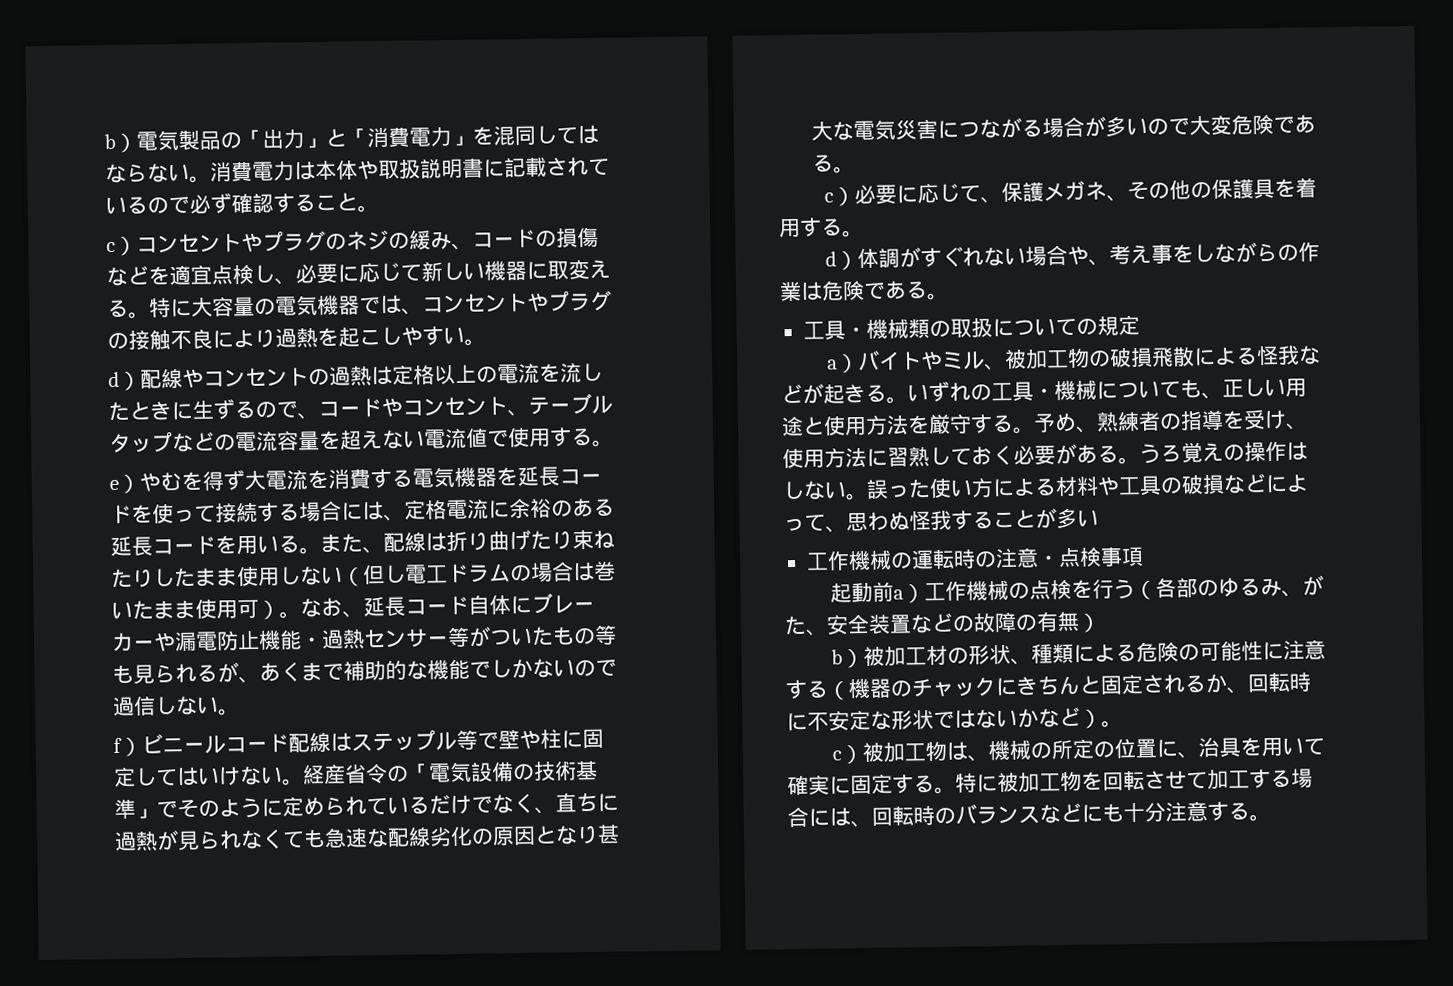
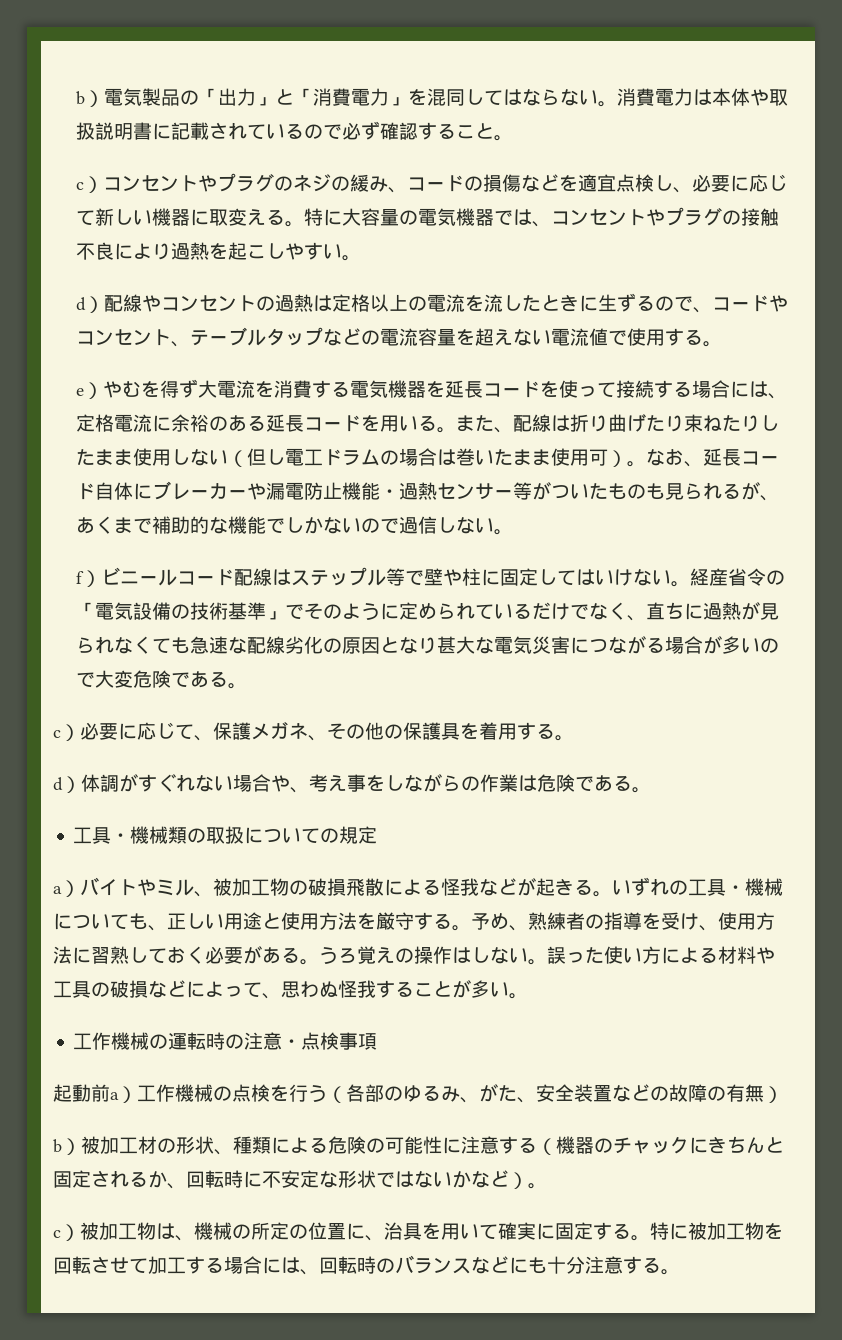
[594,624,618,645] 等 -> (646, 491) none
(1099, 518) none -> [509,993,528,999] 。

